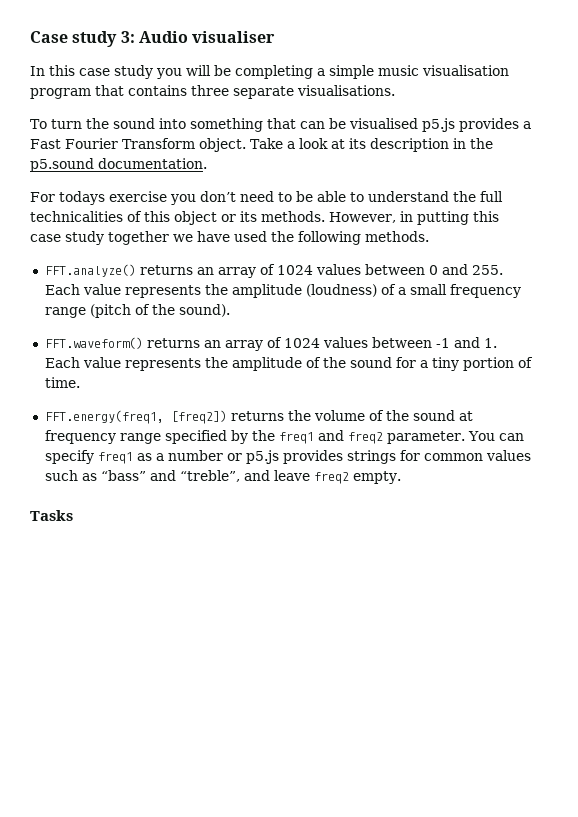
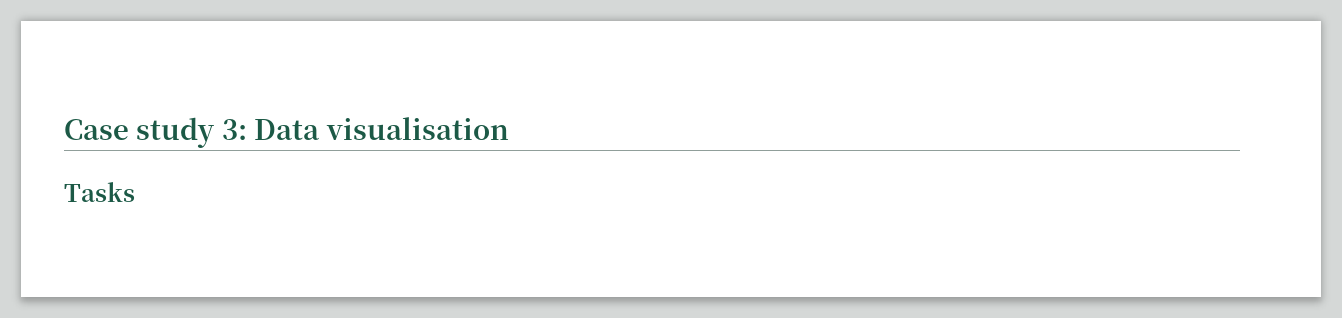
[138,31,276,43] [30,65,509,79] [30,85,395,99] [30,118,531,132] [30,138,493,152] [30,158,207,172] [30,191,503,205] [30,211,499,225] [30,231,429,245] [44,264,503,278] [44,284,521,298] [44,304,230,318] [44,337,497,351] [44,357,533,371] [44,377,80,388] [44,410,473,424] [44,430,524,444] [44,450,531,464] [44,470,401,484] Audio visualiser // In this case study you will be completing a simple music visualisation program that contains three separate visualisations. // To turn the sound into something that can be visualised p5.js provides a Fast Fourier Transform object. Take a look at its description in the p5.sound documentation. // For todays exercise you don’t need to be able to understand the full technicalities of this object or its methods. However, in putting this case study together we have used the following methods. // FFT.analyze() returns an array of 1024 values between 0 and 255. Each value represents the amplitude (loudness) of a small frequency range (pitch of the sound). // FFT.waveform() returns an array of 1024 values between -1 and 1. Each value represents the amplitude of the sound for a tiny portion of time. // FFT.energy(freq1, [freq2]) returns the volume of the sound at frequency range specified by the freq1 and freq2 parameter. You can specify freq1 as a number or p5.js provides strings for common values such as “bass” and “treble”, and leave freq2 empty. -> [254,117,509,140] Data visualisation

